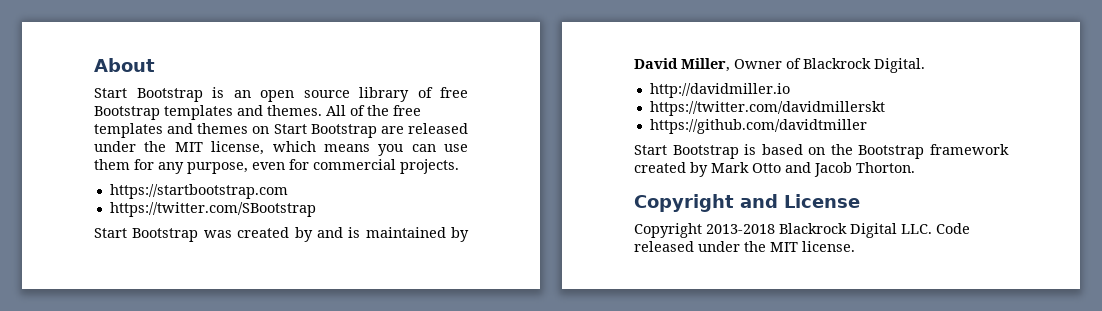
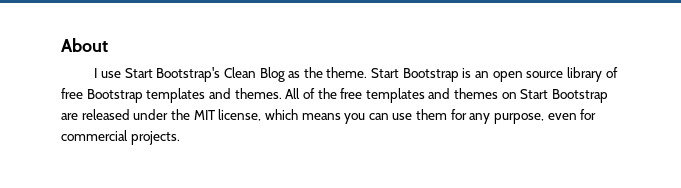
(155, 65) none -> [94,67,368,82] I use Start Bootstrap's Clean Blog as the theme.
[109,184,288,199] [109,202,316,217] [94,227,469,242] [634,58,925,73] [649,83,790,98] [649,101,885,116] [649,119,867,134] [634,144,1009,159] [634,162,915,177] [634,194,860,212] [634,223,970,238] [634,241,855,252] // https://startbootstrap.com // https://twitter.com/SBootstrap // Start Bootstrap was created by and is maintained by David Miller, Owner of Blackrock Digital. // http://davidmiller.io // https://twitter.com/davidmillerskt // https://github.com/davidtmiller // Start Bootstrap is based on the Bootstrap framework created by Mark Otto and Jacob Thorton. // Copyright and License // Copyright 2013-2018 Blackrock Digital LLC. Code released under the MIT license. -> (180, 138) none

